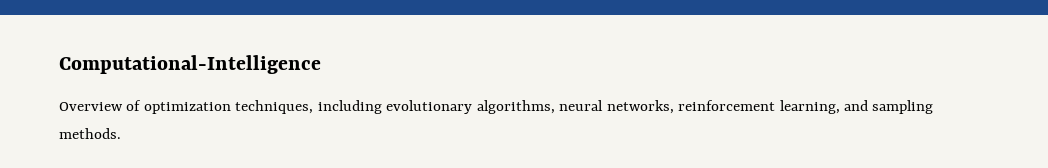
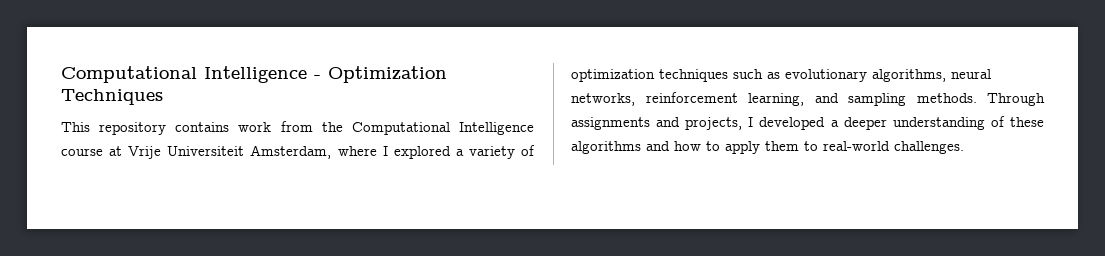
[59,55,321,74] [59,100,382,114] Computational-Intelligence // Overview of optimization techniques, including -> [61,66,447,83] [61,89,163,105] [61,121,534,135] [61,145,536,159] [571,69,780,82] Computational Intelligence - Optimization Techniques // This repository contains work from the Computational Intelligence course at Vrije Universiteit Amsterdam, where I explored a variety of optimization techniques such as
(121, 133) none -> [987,93,1045,106] [571,116,1044,130] [571,141,964,154] Through assignments and projects, I developed a deeper understanding of these algorithms and how to apply them to real-world challenges.

